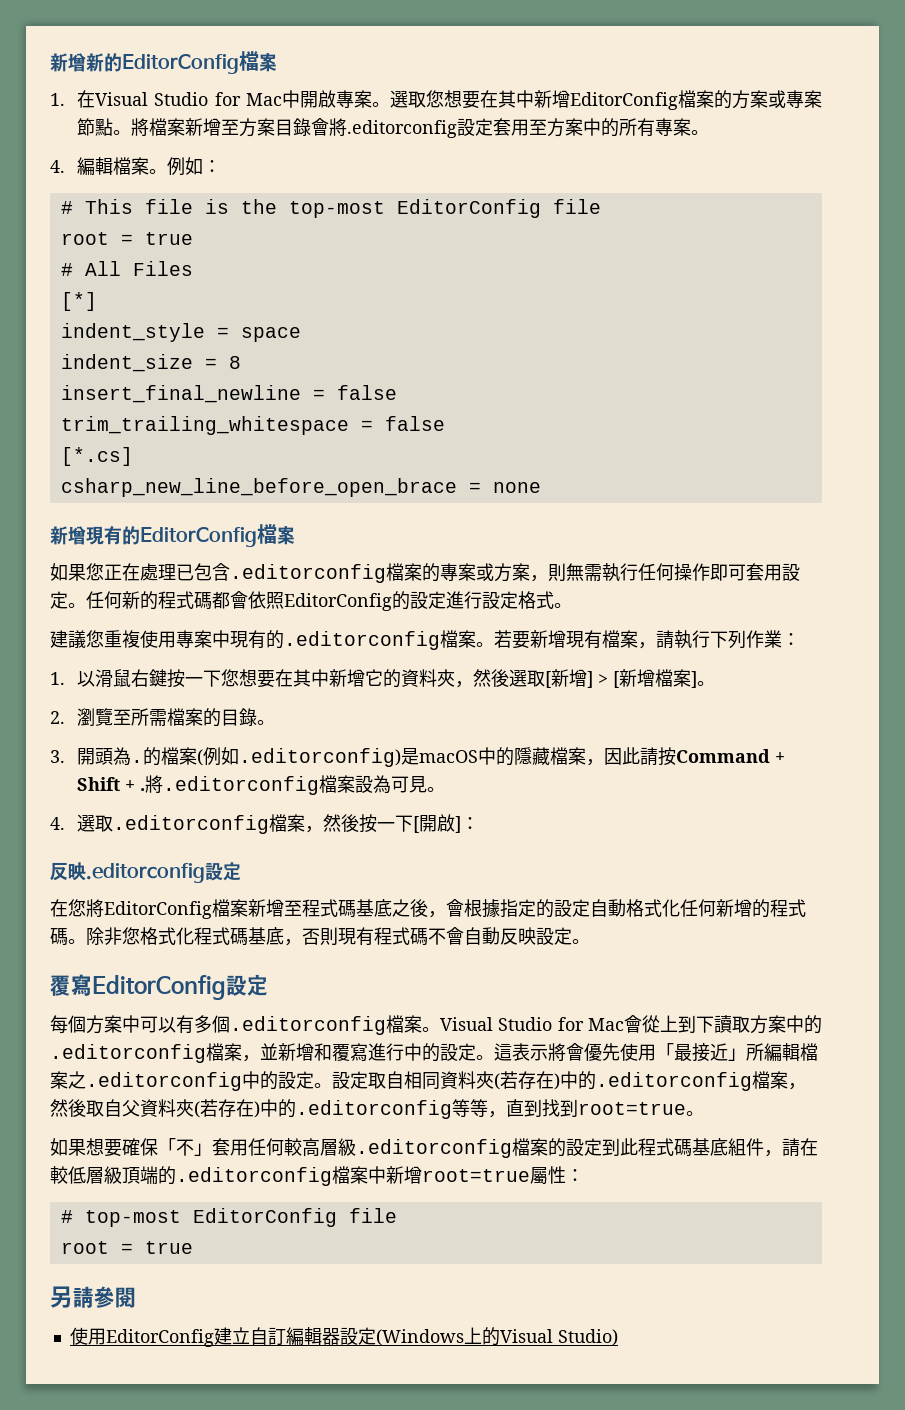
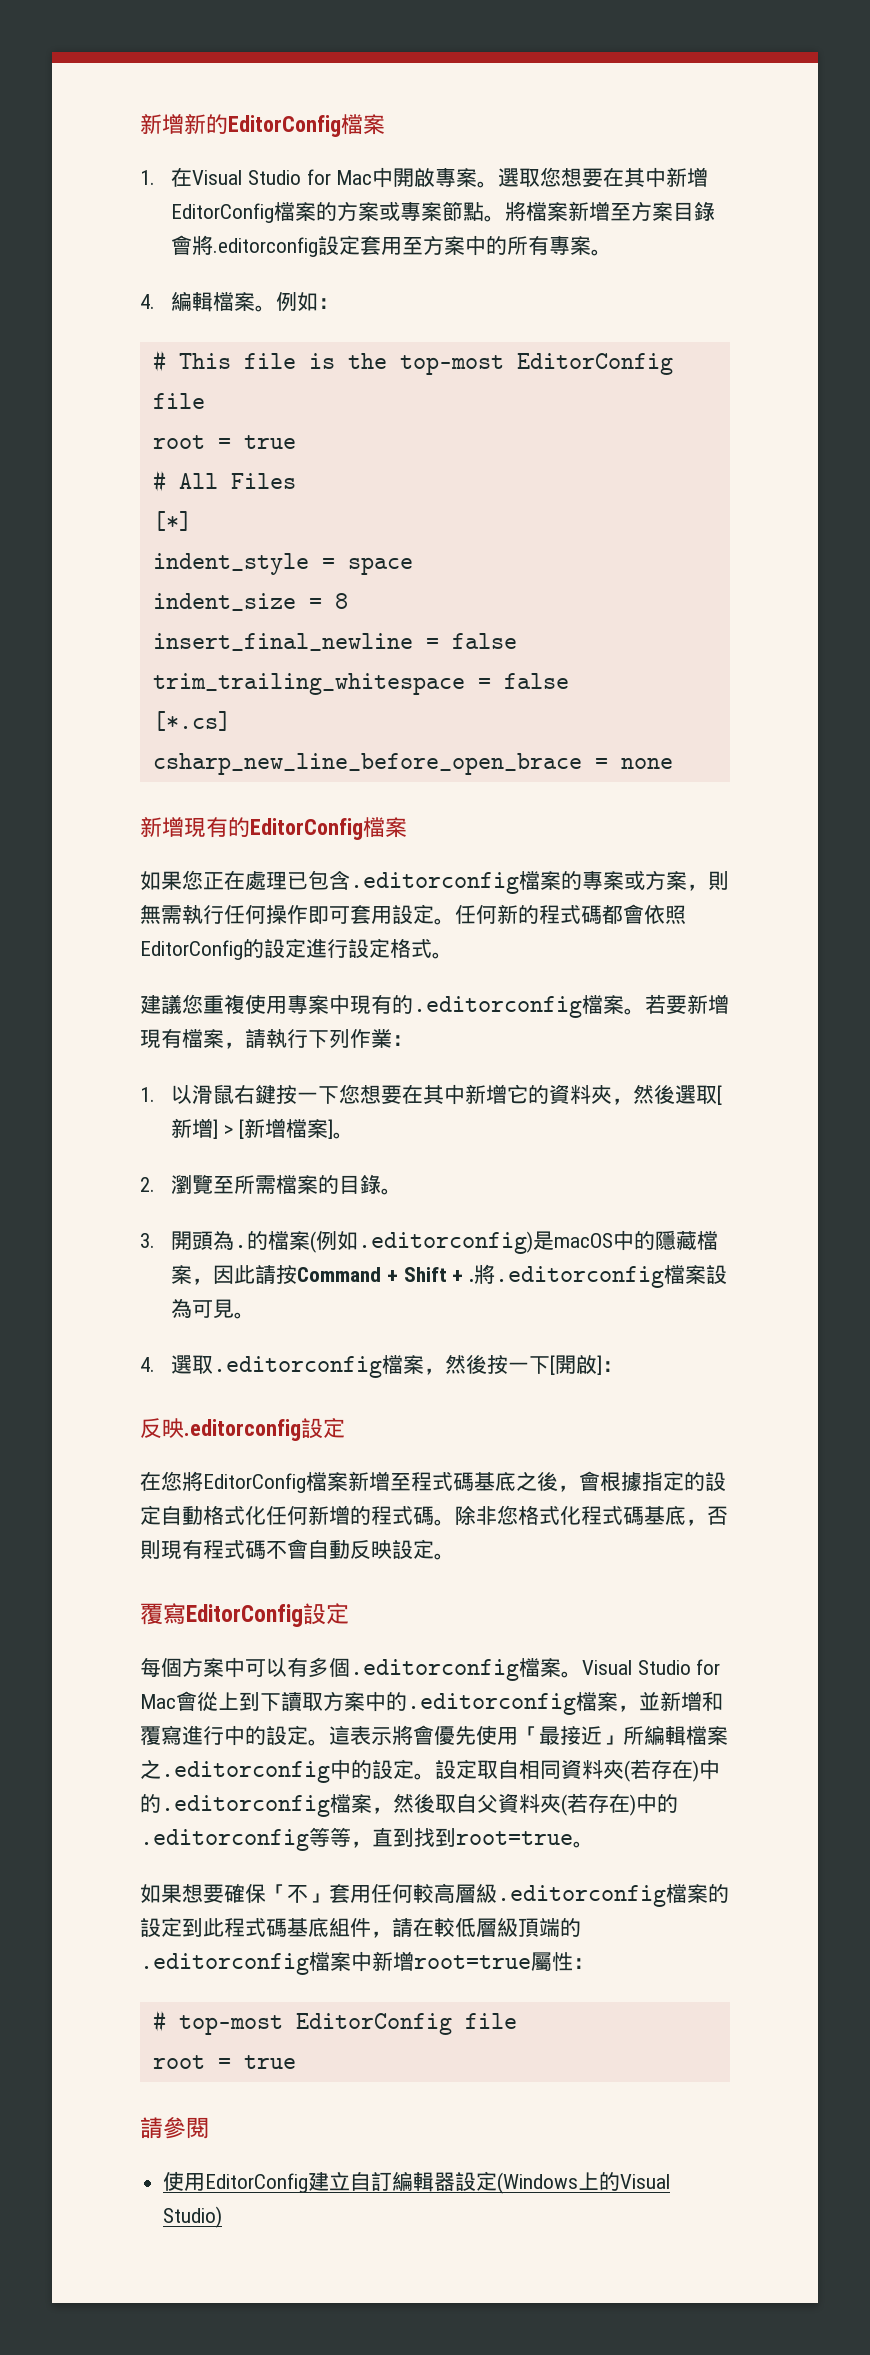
[50,1286,73,1308] 另 -> (296, 2062) none

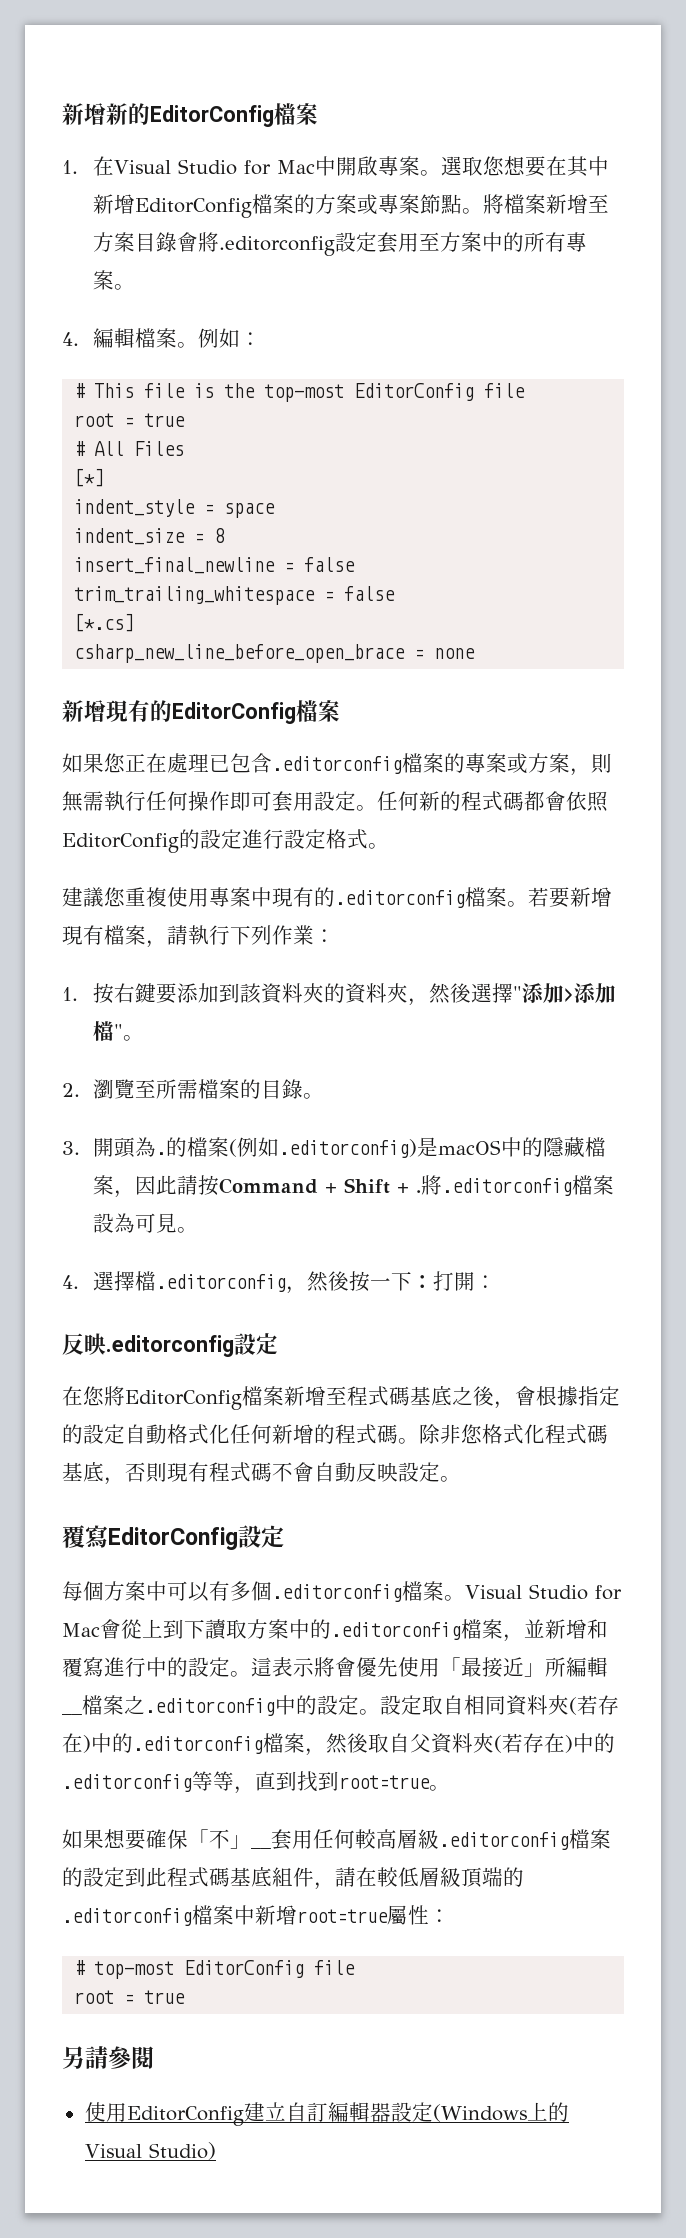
[171,1084,723,1105] [171,1118,333,1139] 以滑鼠右鍵按一下您想要在其中新增它的資料夾，然後選取[新增] > [新增檔案] -> [92,983,616,1006] [92,1021,123,1041] 按右鍵要添加到該資料夾的資料夾，然後選擇"添加>添加檔"
[192,1355,425,1378] 取.editorconfig檔案 -> [113,1271,286,1292] 擇檔.editorconfig
[550,1355,603,1375] [開啟] -> [411,1271,475,1291] ：打開
(686, 1736) none -> [62,1713,82,1715] __
(329, 1898) none -> [251,1847,271,1849] __
(296, 2062) none -> [62,2046,85,2069] 另

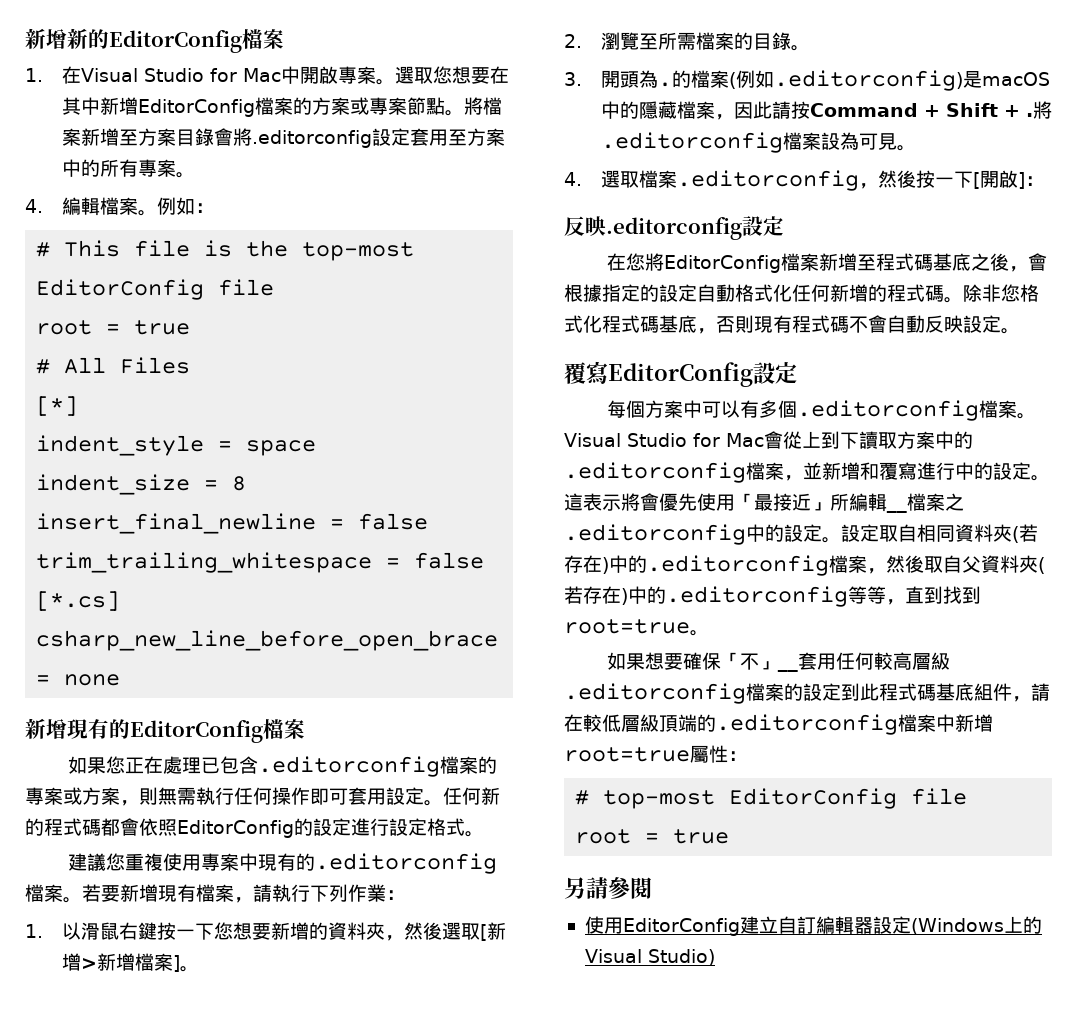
[92,983,616,1006] [92,1021,123,1041] 按右鍵要添加到該資料夾的資料夾，然後選擇"添加>添加檔" -> [61,922,506,941] [61,953,180,972] 以滑鼠右鍵按一下您想要新增的資料夾，然後選取[新增>新增檔案]
[113,1271,156,1291] 擇檔 -> [619,170,677,188] 取檔案
[411,1271,475,1291] ：打開 -> [972,170,1025,189] [開啟]

